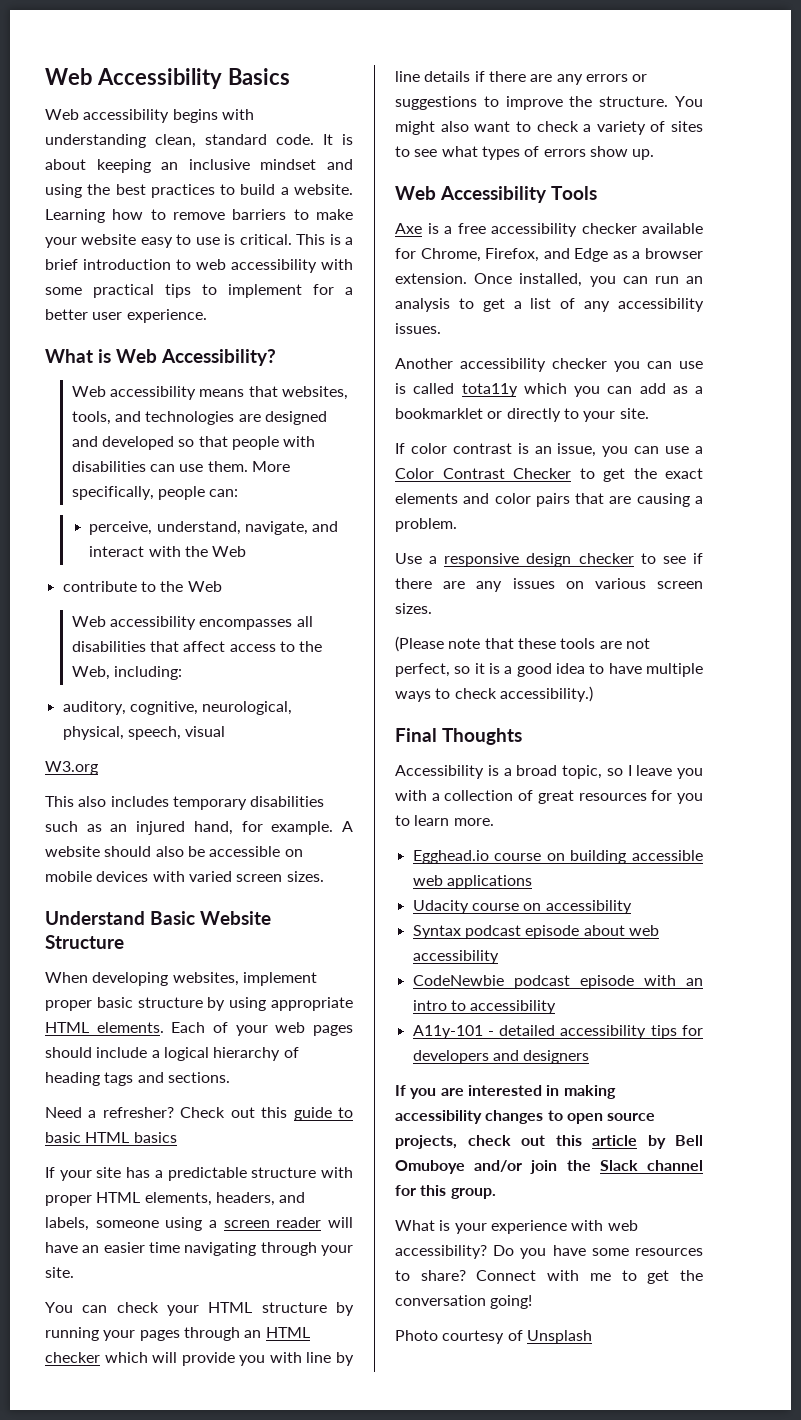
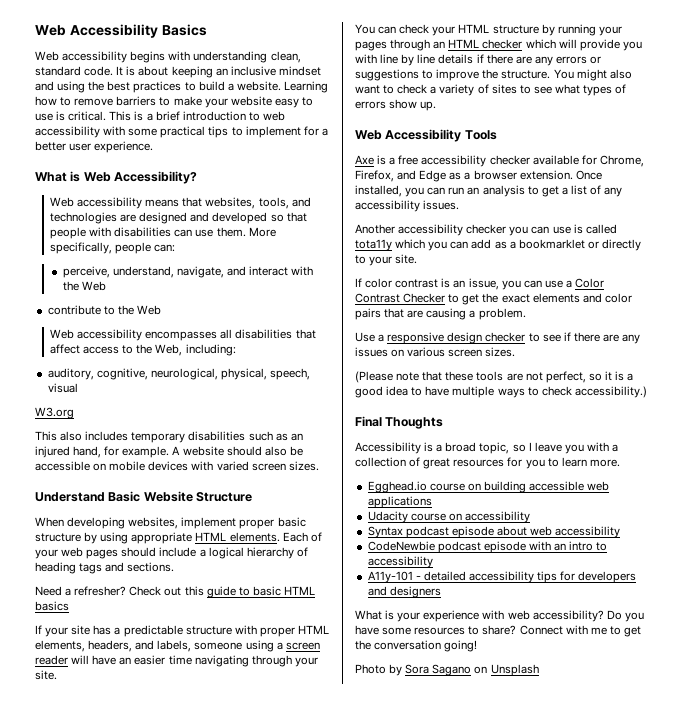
[395,1085,616,1099] [395,1110,656,1124] [395,1135,703,1149] [395,1160,703,1174] [395,1185,496,1199] // If you are interested in making accessibility changes to open source projects, check out this article by Bell Omuboye and/or join the Slack channel for this group. -> (441, 592) none
[442,1330,523,1344] courtesy of -> [389,664,488,676] by Sora Sagano on

